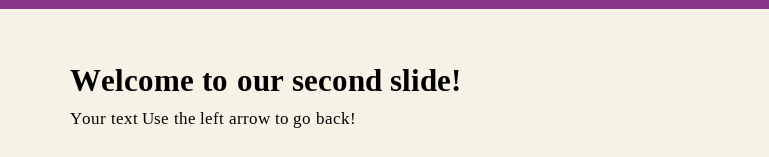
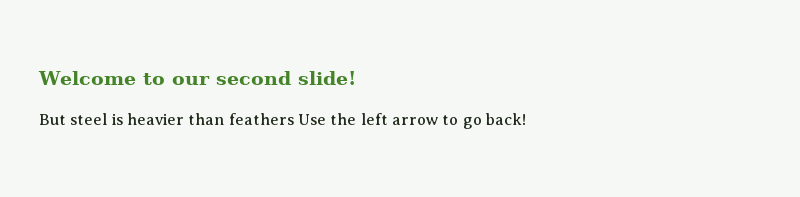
[70,113,138,124] Your text -> [39,113,294,125] But steel is heavier than feathers

